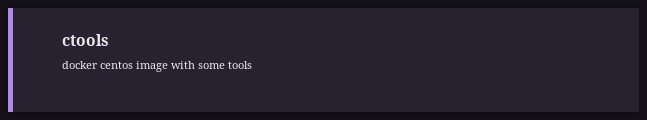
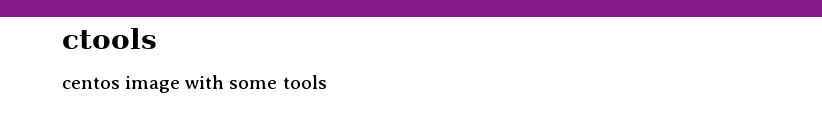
[62,61,98,69] docker -> (157, 38) none

